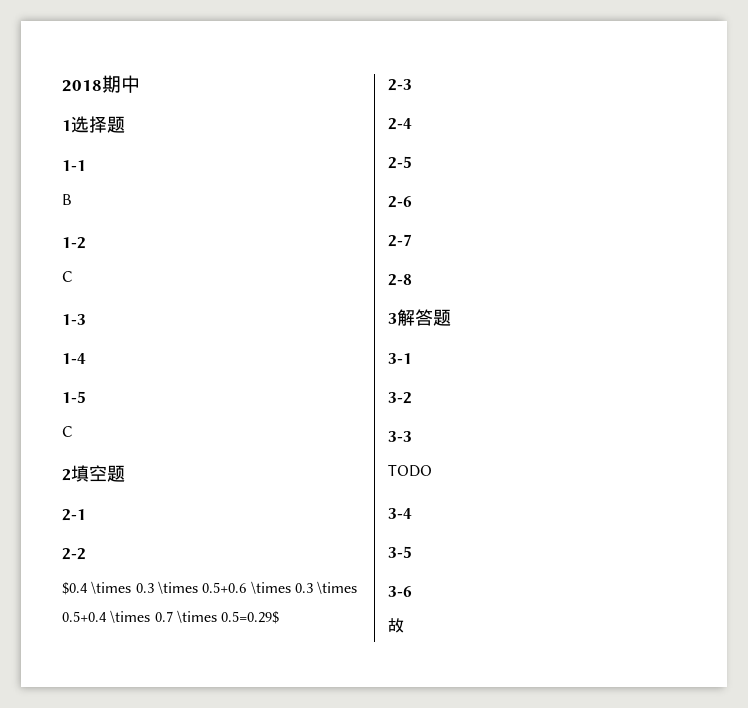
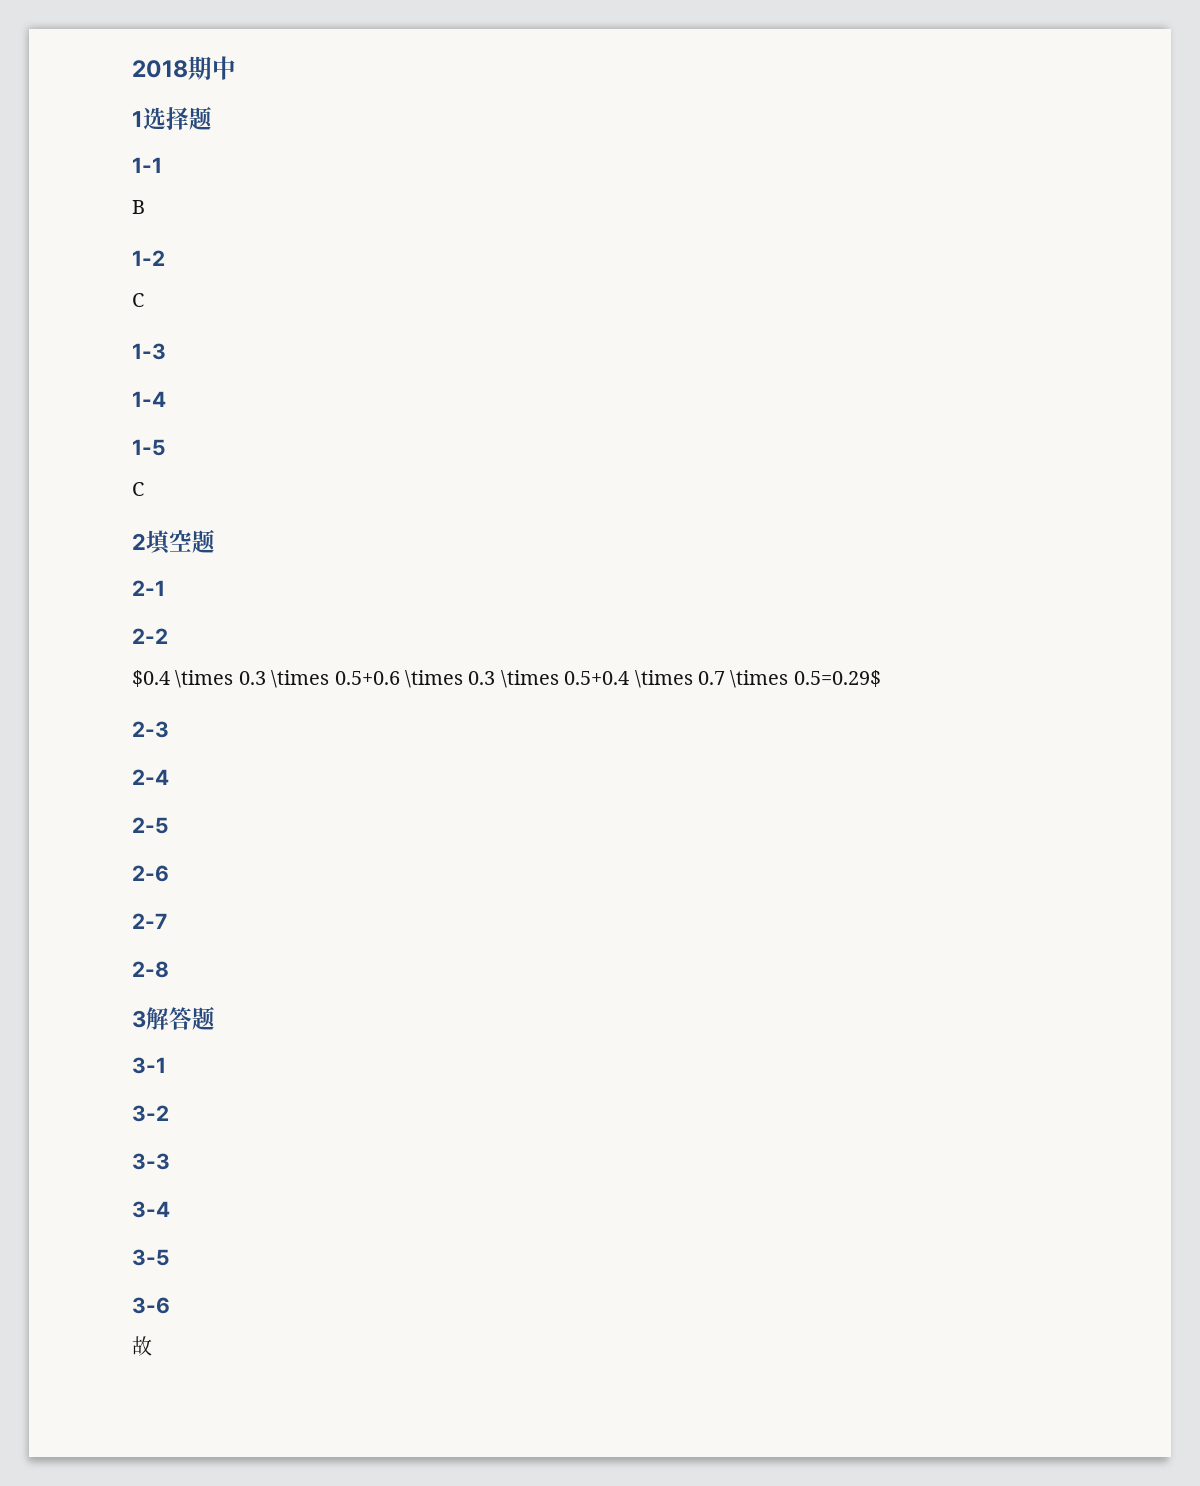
[388,464,432,477] // TODO -> (170, 1161) none

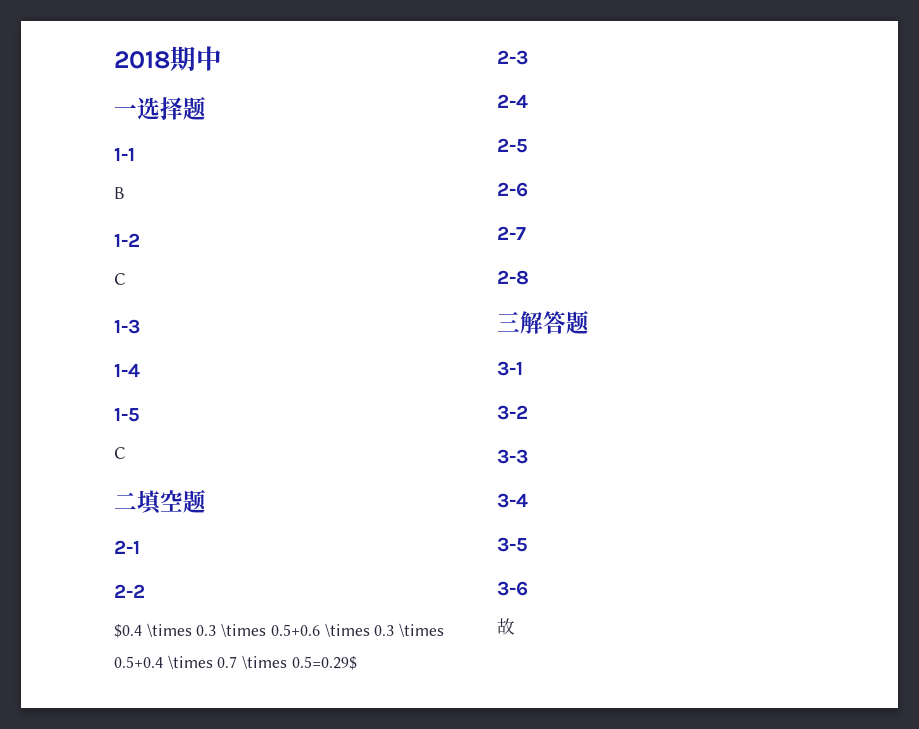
[132,111,143,127] 1 -> [114,104,137,117] 一
[132,533,146,550] 2 -> [114,492,137,510] 二
[132,1010,146,1028] 3 -> [497,311,520,332] 三

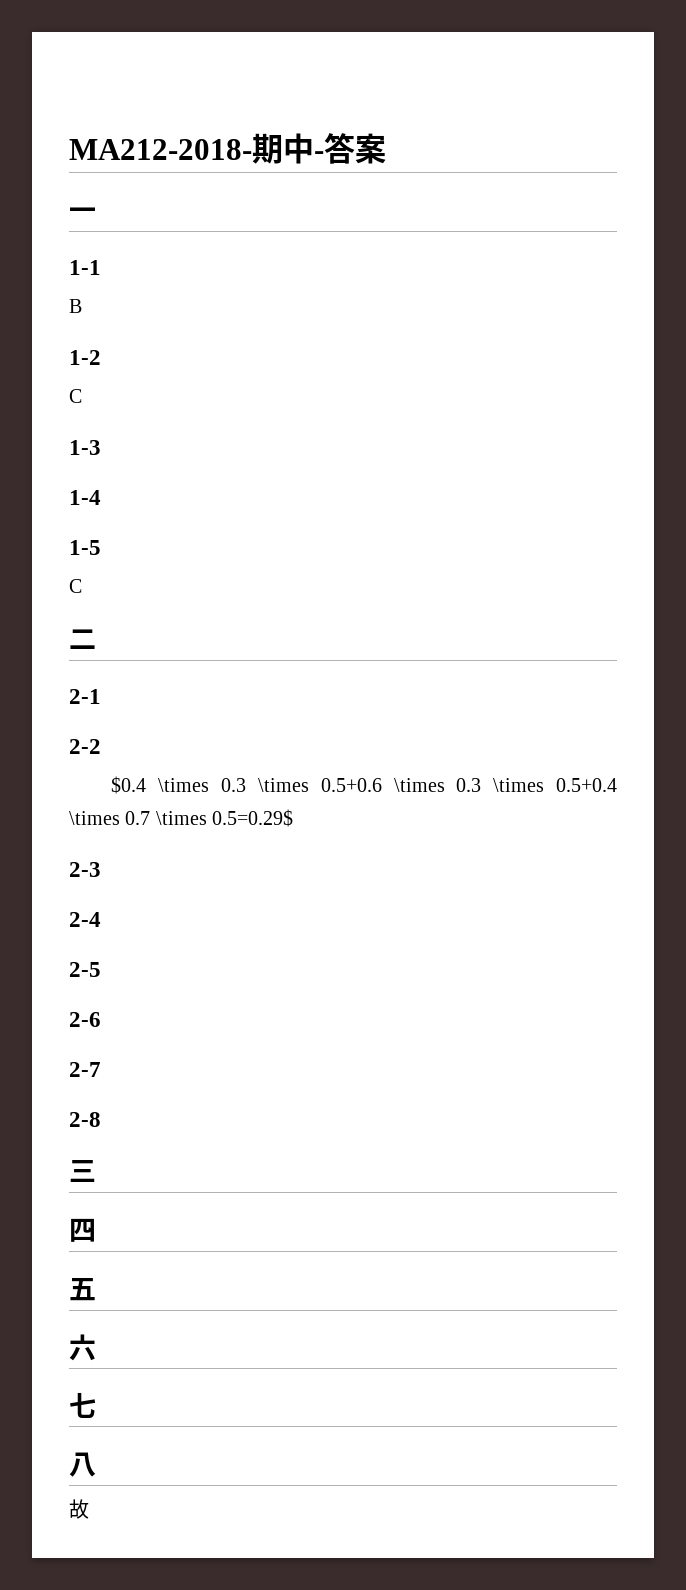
[114,51,170,69] 2018 -> [69,139,252,160] MA212-2018-
(222, 58) none -> [314,133,386,164] -答案
[137,96,206,120] 选择题 -> (96, 213) none
[137,489,206,515] 填空题 -> (96, 639) none
[520,310,589,334] [497,361,523,376] [497,405,528,420] [497,449,528,464] [497,493,528,508] [497,537,528,552] [497,581,528,596] 解答题 // 3-1 // 3-2 // 3-3 // 3-4 // 3-5 // 3-6 -> [69,1218,96,1242] [69,1278,96,1301] [69,1334,96,1361] [69,1392,96,1418] [69,1452,96,1477] // 四 // 五 // 六 // 七 // 八

